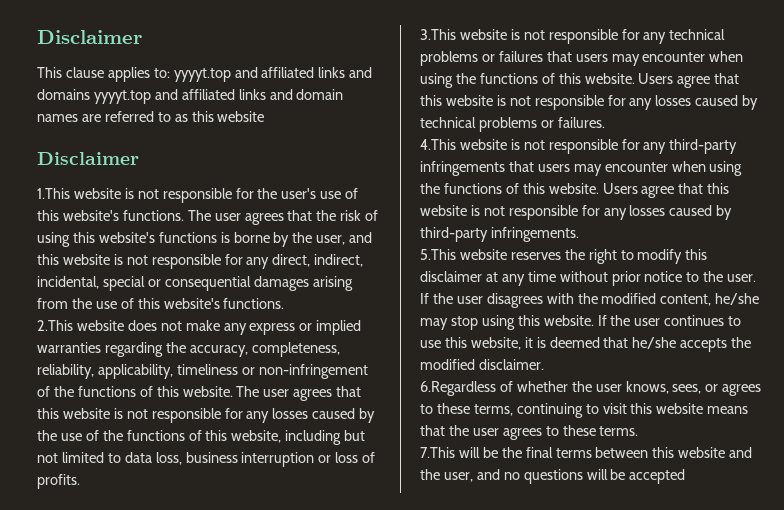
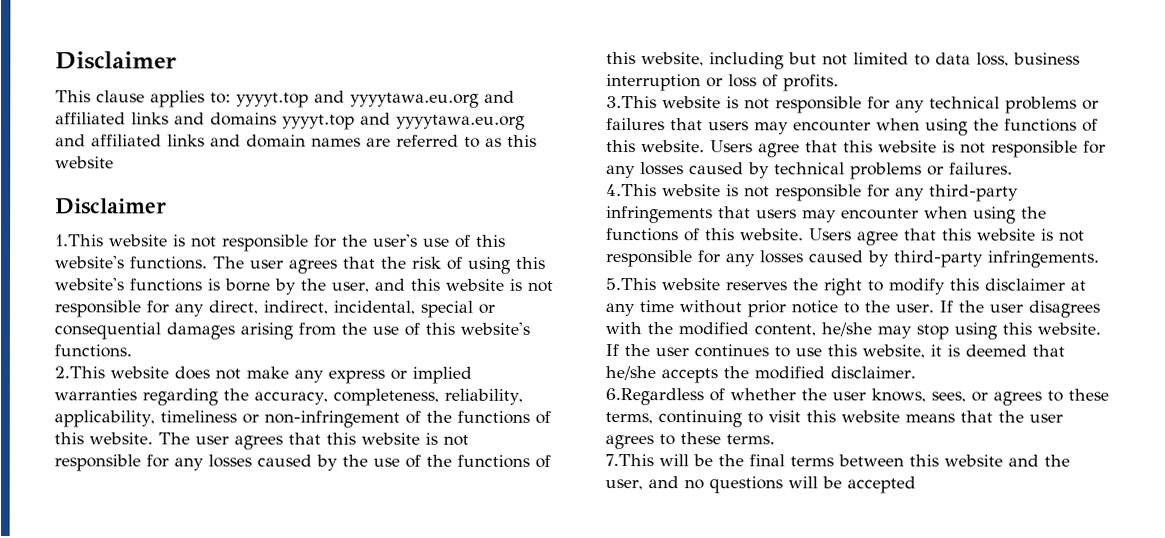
(258, 72) none -> [350,90,515,108] yyyytawa.eu.org and
(178, 94) none -> [396,114,525,130] [55,134,86,147] yyyytawa.eu.org and

